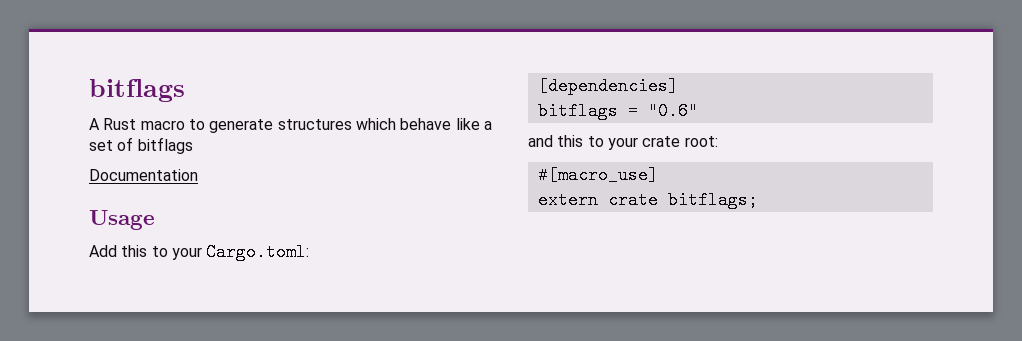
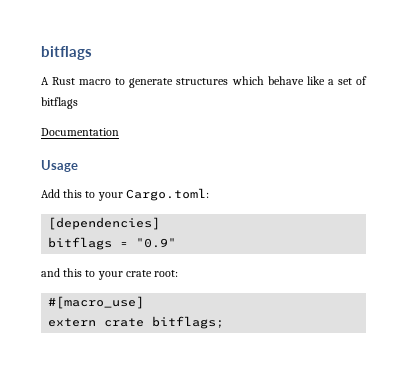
[647,102,698,120] "0.6" -> [136,238,177,248] "0.9"

